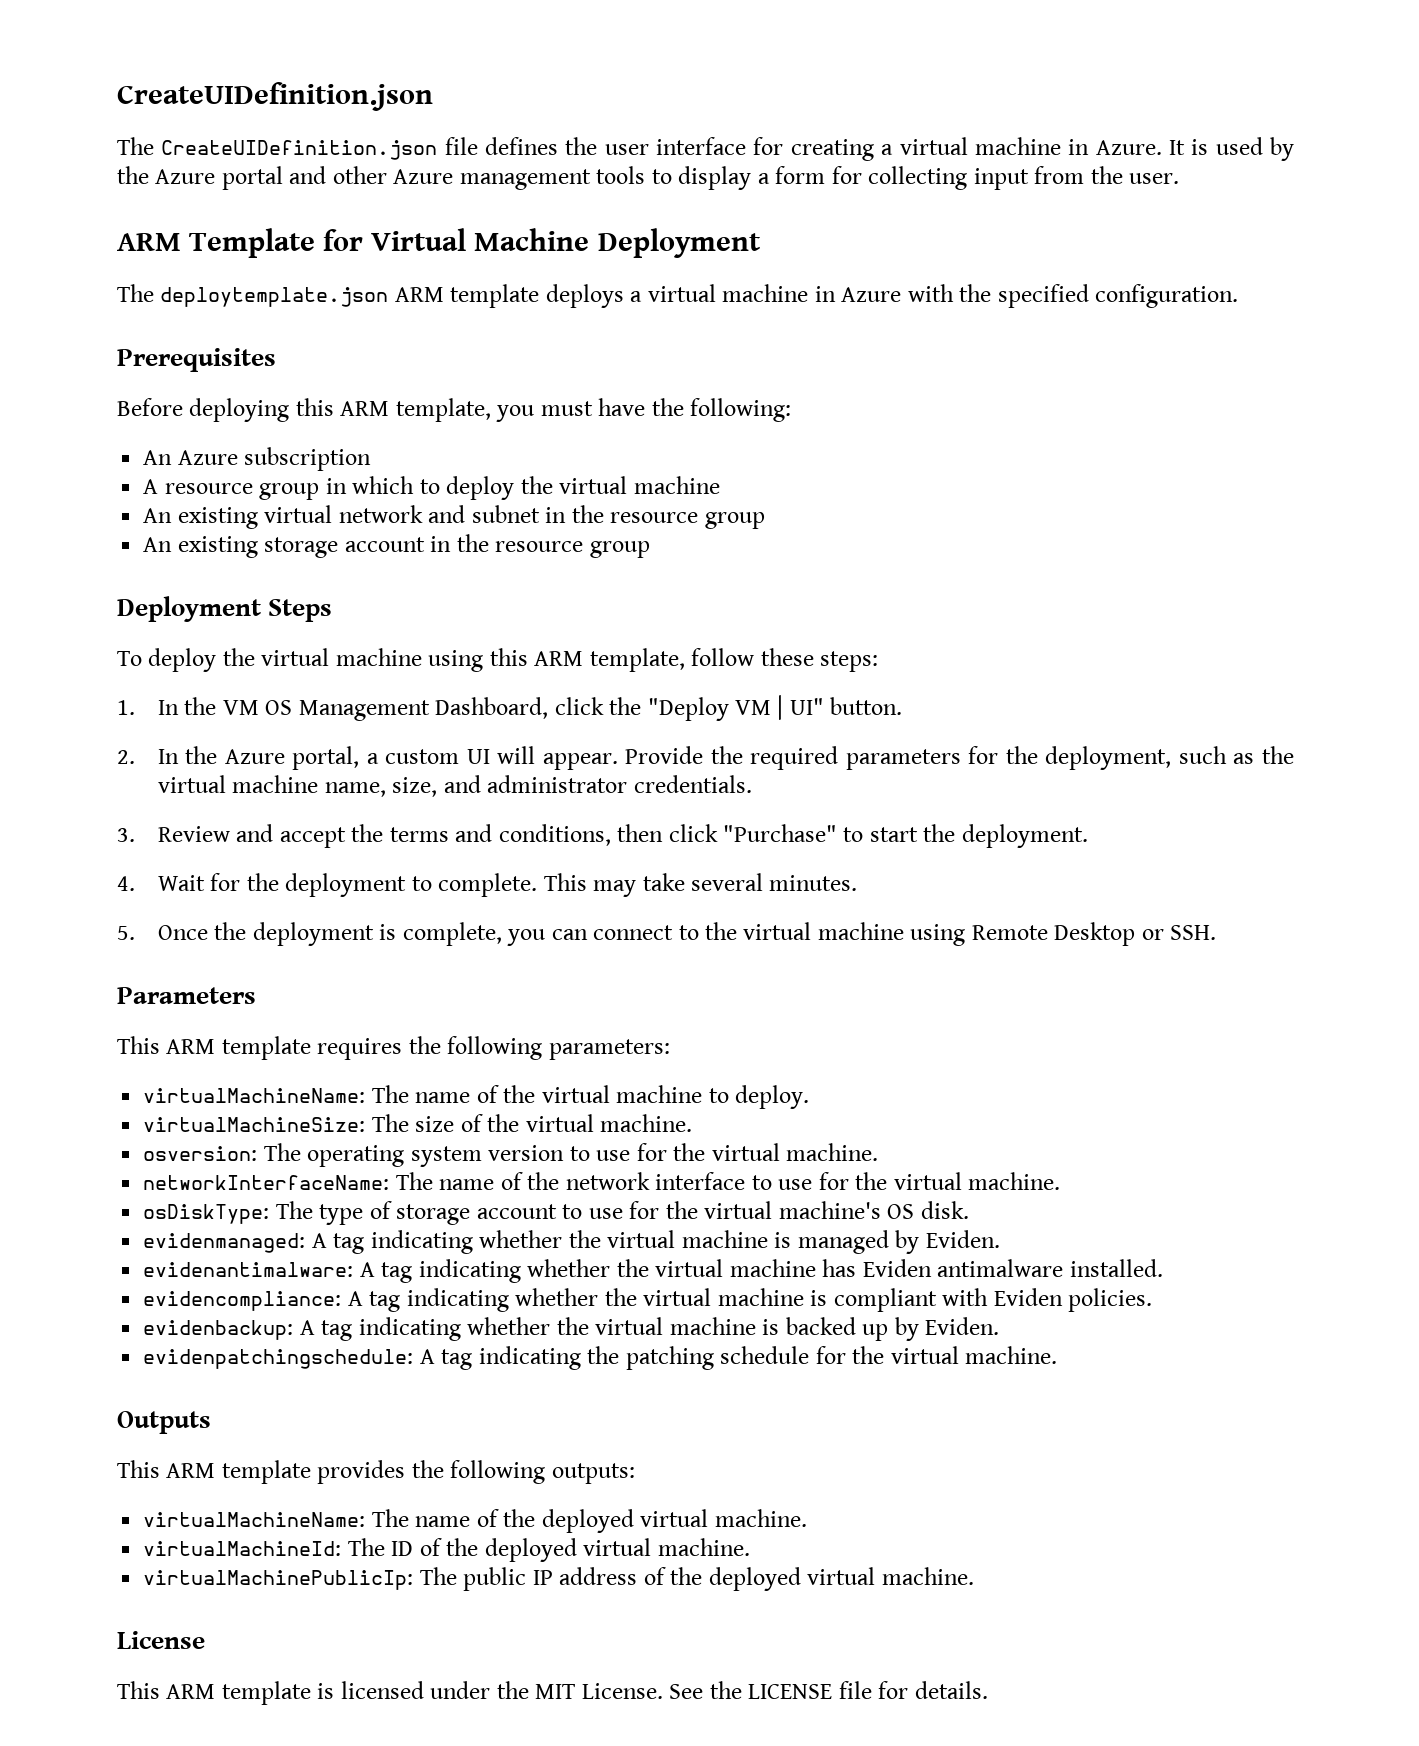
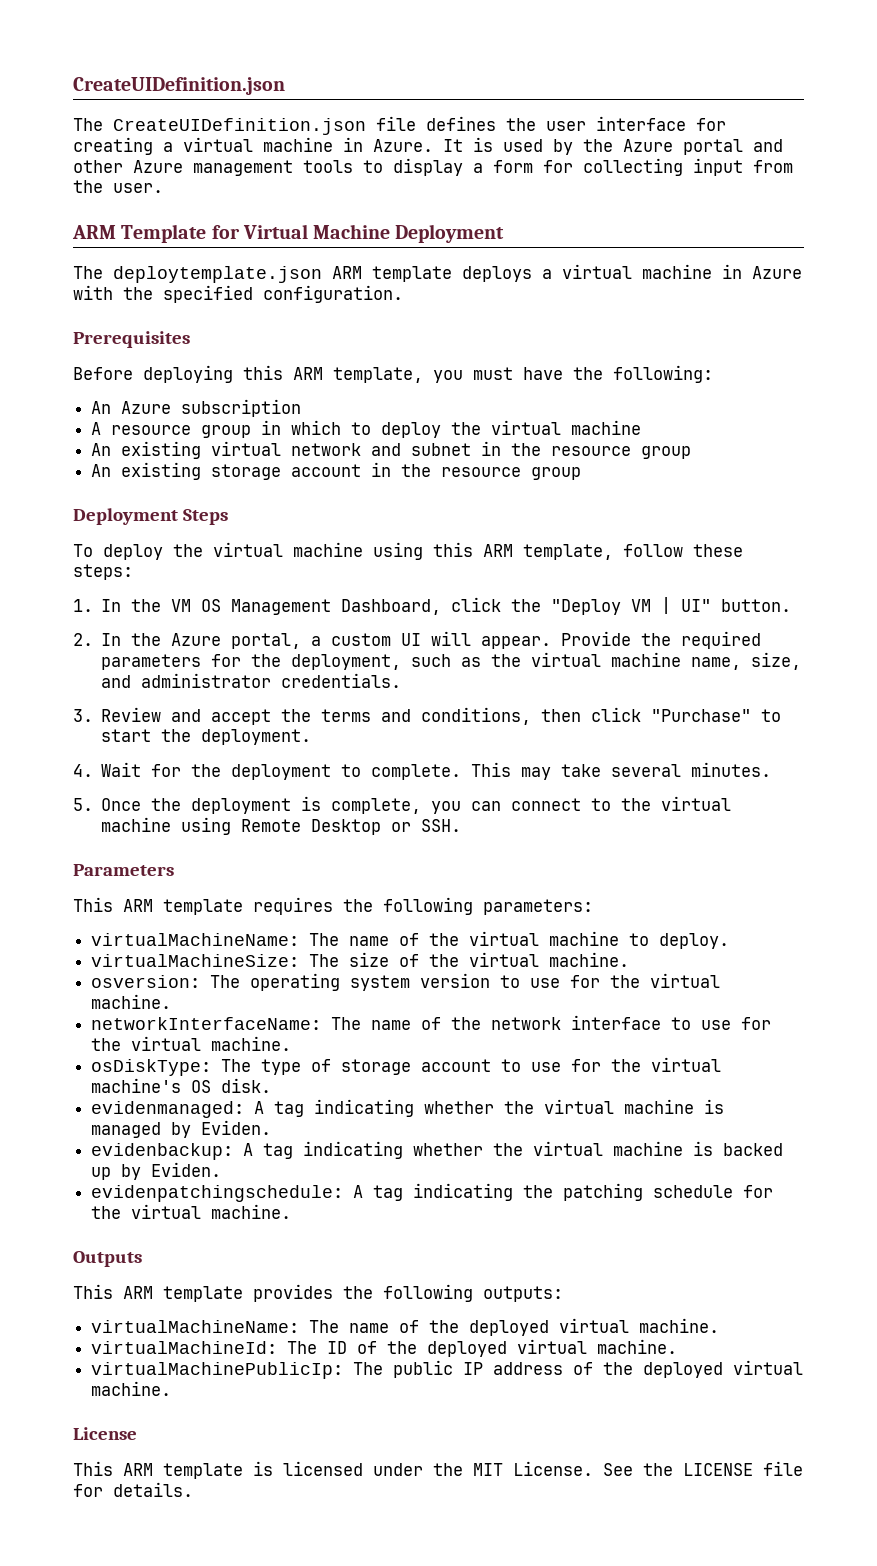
[143,1259,1163,1283] [143,1288,1153,1312] // evidenantimalware: A tag indicating whether the virtual machine has Eviden antimalware installed. // evidencompliance: A tag indicating whether the virtual machine is compliant with Eviden policies. -> (272, 1127) none

